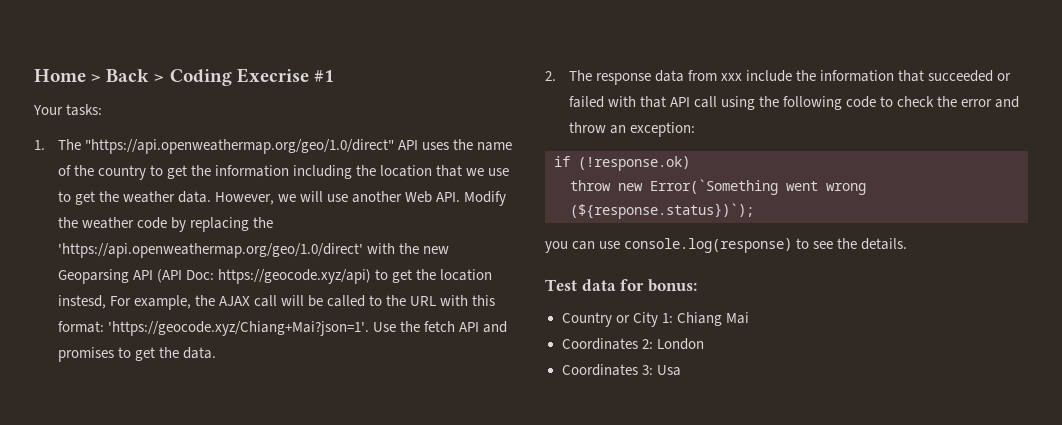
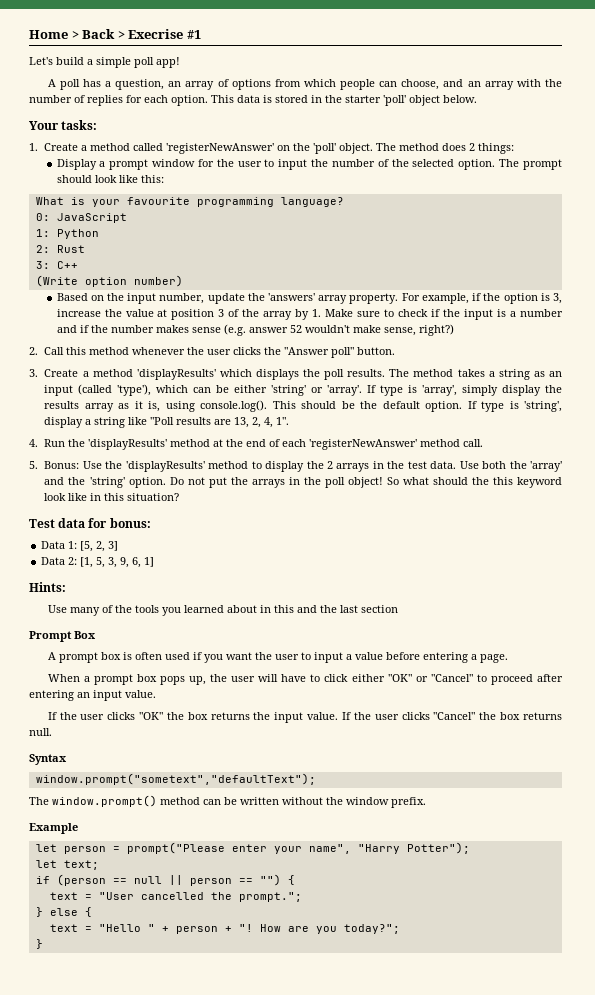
[169,69,232,86] Coding -> (125, 35) none
[33,104,103,116] [34,139,512,154] [57,165,510,180] [57,191,507,206] [57,217,273,232] [57,243,449,258] [57,269,493,284] [57,295,496,310] [57,321,508,336] [57,347,216,362] [545,70,1012,85] [568,96,1020,110] [568,122,695,137] [554,156,690,171] [570,179,866,195] [570,203,754,219] [545,238,908,253] [545,279,697,292] [561,312,749,327] [561,338,704,350] [561,364,681,376] Your tasks: // 1. The "https://api.openweathermap.org/geo/1.0/direct" API uses the name of the country to get the information including the location that we use to get the weather data. However, we will use another Web API. Modify the weather code by replacing the 'https://api.openweathermap.org/geo/1.0/direct' with the new Geoparsing API (API Doc: https://geocode.xyz/api) to get the location instesd, For example, the AJAX call will be called to the URL with this format: 'https://geocode.xyz/Chiang+Mai?json=1'. Use the fetch API and promises to get the data. // 2. The response data from xxx include the information that succeeded or failed with that API call using the following code to check the error and throw an exception: // if (!response.ok) // throw new Error(`Something went wrong (${response.status})`); // you can use console.log(response) to see the details. // Test data for bonus: // Country or City 1: Chiang Mai // Coordinates 2: London // Coordinates 3: Usa -> [29,57,180,68] [47,79,563,90] [29,95,477,106] [29,120,98,130] [29,143,515,154] [56,159,562,170] [56,175,164,183] [35,197,344,207] [35,213,127,223] [35,229,99,239] [35,245,85,253] [35,261,78,269] [35,275,183,287] [56,293,562,304] [56,309,564,320] [56,324,454,336] [29,347,396,358] [29,369,563,380] [44,384,563,396] [44,400,563,412] [44,417,290,428] [29,439,484,450] [29,461,562,472] [44,477,563,488] [44,493,180,501] [29,518,151,528] [41,541,119,552] [41,557,155,568] [29,582,66,592] [47,605,398,616] [29,631,96,642] [47,652,508,663] [47,674,564,685] [29,690,156,701] [47,712,563,723] [29,728,52,736] [29,754,67,765] [35,773,316,785] [29,795,426,808] [29,823,78,834] [35,842,470,854] [35,860,99,870] [35,874,295,886] [49,892,302,902] [35,907,92,917] [49,924,400,934] [35,939,43,949] Let's build a simple poll app! // A poll has a question, an array of options from which people can choose, and an array with the number of replies for each option. This data is stored in the starter 'poll' object below. // Your tasks: // 1. Create a method called 'registerNewAnswer' on the 'poll' object. The method does 2 things: // Display a prompt window for the user to input the number of the selected option. The prompt should look like this: // What is your favourite programming language? // 0: JavaScript // 1: Python // 2: Rust // 3: C++ // (Write option number) // Based on the input number, update the 'answers' array property. For example, if the option is 3, increase the value at position 3 of the array by 1. Make sure to check if the input is a number and if the number makes sense (e.g. answer 52 wouldn't make sense, right?) // 2. Call this method whenever the user clicks the "Answer poll" button. // 3. Create a method 'displayResults' which displays the poll results. The method takes a string as an input (called 'type'), which can be either 'string' or 'array'. If type is 'array', simply display the results array as it is, using console.log(). This should be the default option. If type is 'string', display a string like "Poll results are 13, 2, 4, 1". // 4. Run the 'displayResults' method at the end of each 'registerNewAnswer' method call. // 5. Bonus: Use the 'displayResults' method to display the 2 arrays in the test data. Use both the 'array' and the 'string' option. Do not put the arrays in the poll object! So what should the this keyword look like in this situation? // Test data for bonus: // Data 1: [5, 2, 3] // Data 2: [1, 5, 3, 9, 6, 1] // Hints: // Use many of the tools you learned about in this and the last section // Prompt Box // A prompt box is often used if you want the user to input a value before entering a page. // When a prompt box pops up, the user will have to click either "OK" or "Cancel" to proceed after entering an input value. // If the user clicks "OK" the box returns the input value. If the user clicks "Cancel" the box returns null. // Syntax // window.prompt("sometext","defaultText"); // The window.prompt() method can be written without the window prefix. // Example // let person = prompt("Please enter your name", "Harry Potter"); // let text; // if (person == null || person == "") { // text = "User cancelled the prompt."; // } else { // text = "Hello " + person + "! How are you today?"; // }

